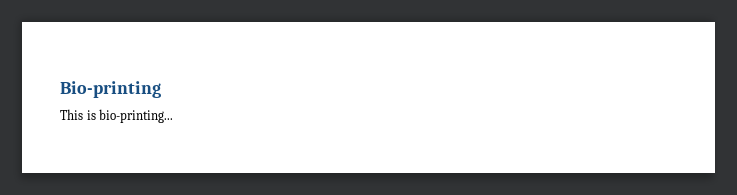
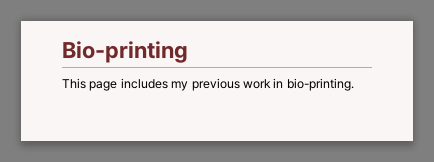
[86,109,174,123] is bio-printing... -> [89,78,354,91] page includes my previous work in bio-printing.

